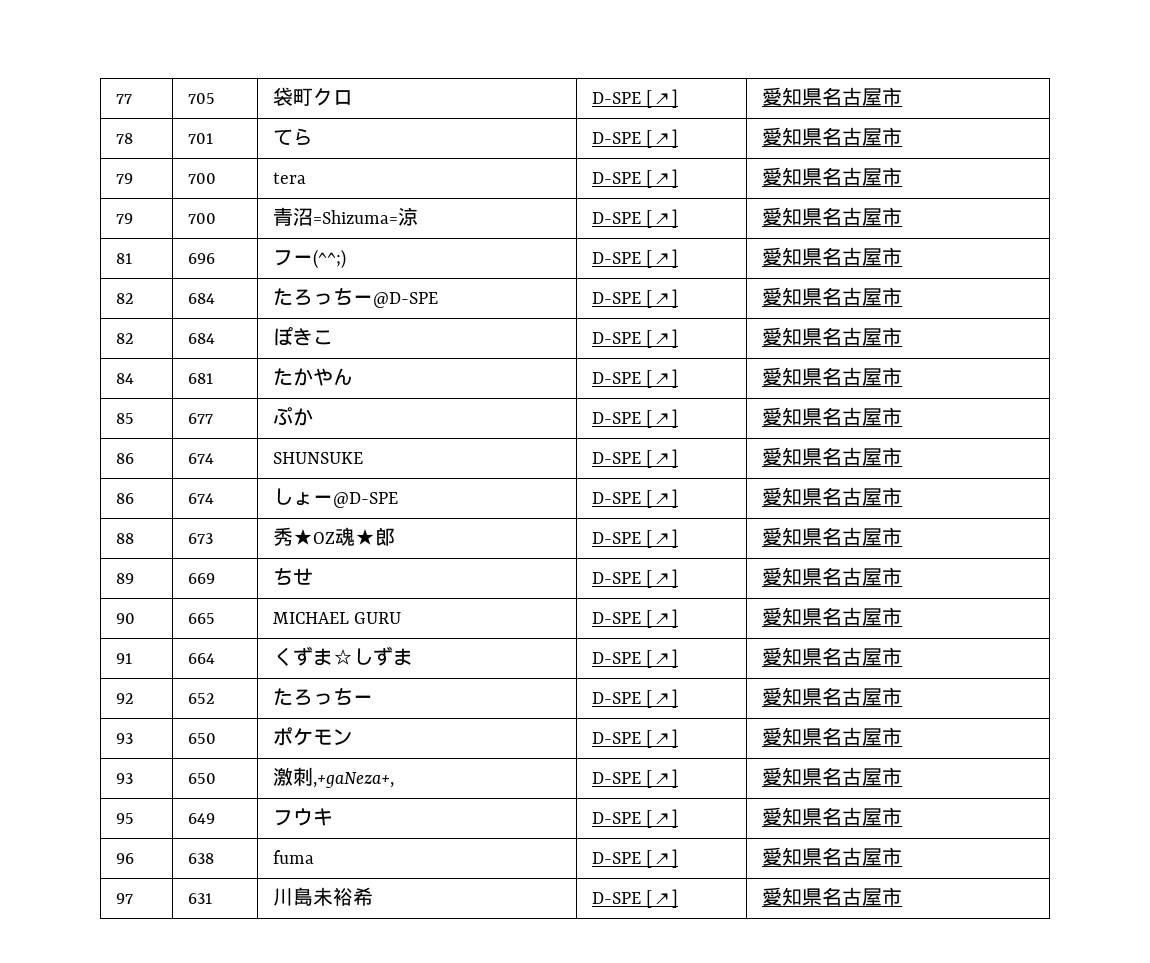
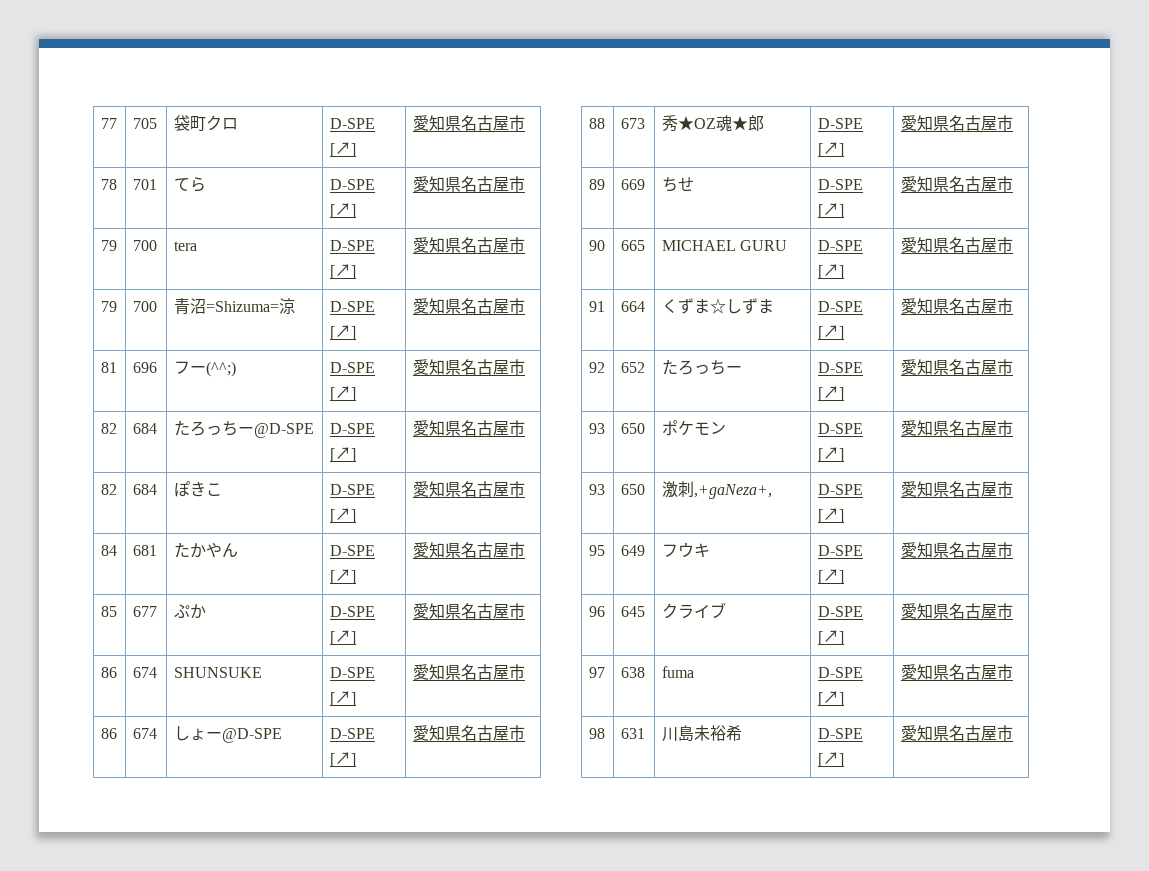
(134, 858) none -> [620,606,645,617] [661,602,726,619] [817,606,863,617] [817,630,844,645] [900,603,1013,619] [588,667,605,678] | 645 | クライブ | D-SPE [↗] | 愛知県名古屋市 // 97
[115,893,133,904] 97 -> [588,728,605,739] 98

